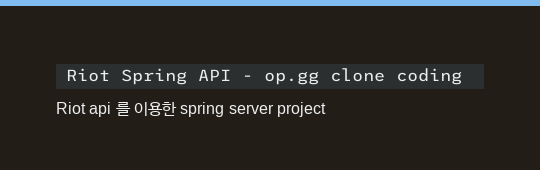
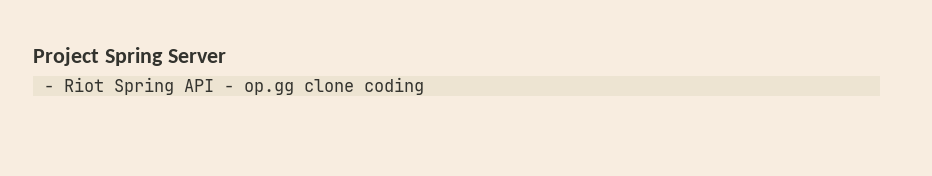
(65, 75) none -> [33,47,226,66] [44,85,55,92] Project Spring Server // -
[56,101,326,117] // Riot api 를 이용한 spring server project -> (425, 86) none

